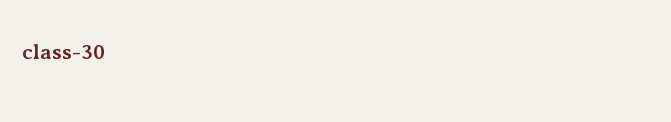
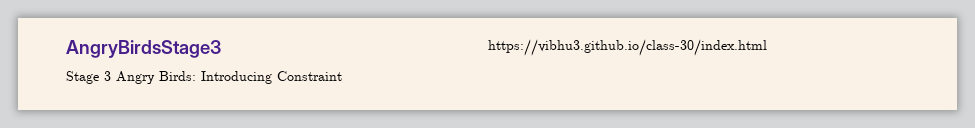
[22,44,105,59] class-30 -> [66,40,221,58] [66,71,342,84] [488,39,767,56] AngryBirdsStage3 // Stage 3 Angry Birds: Introducing Constraint https://vibhu3.github.io/class-30/index.html

